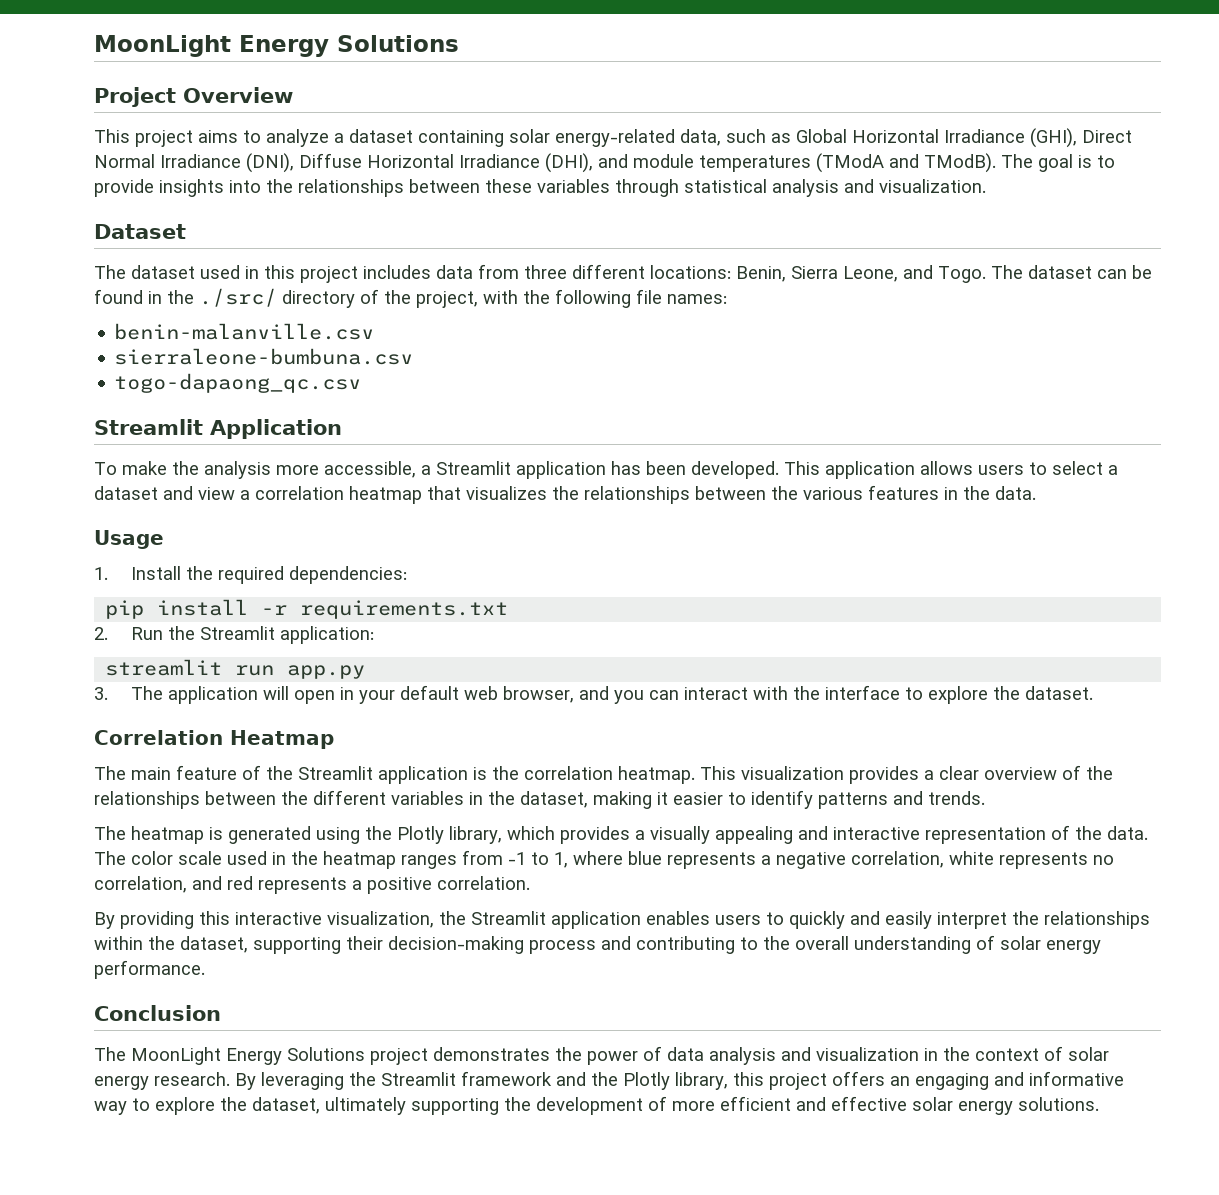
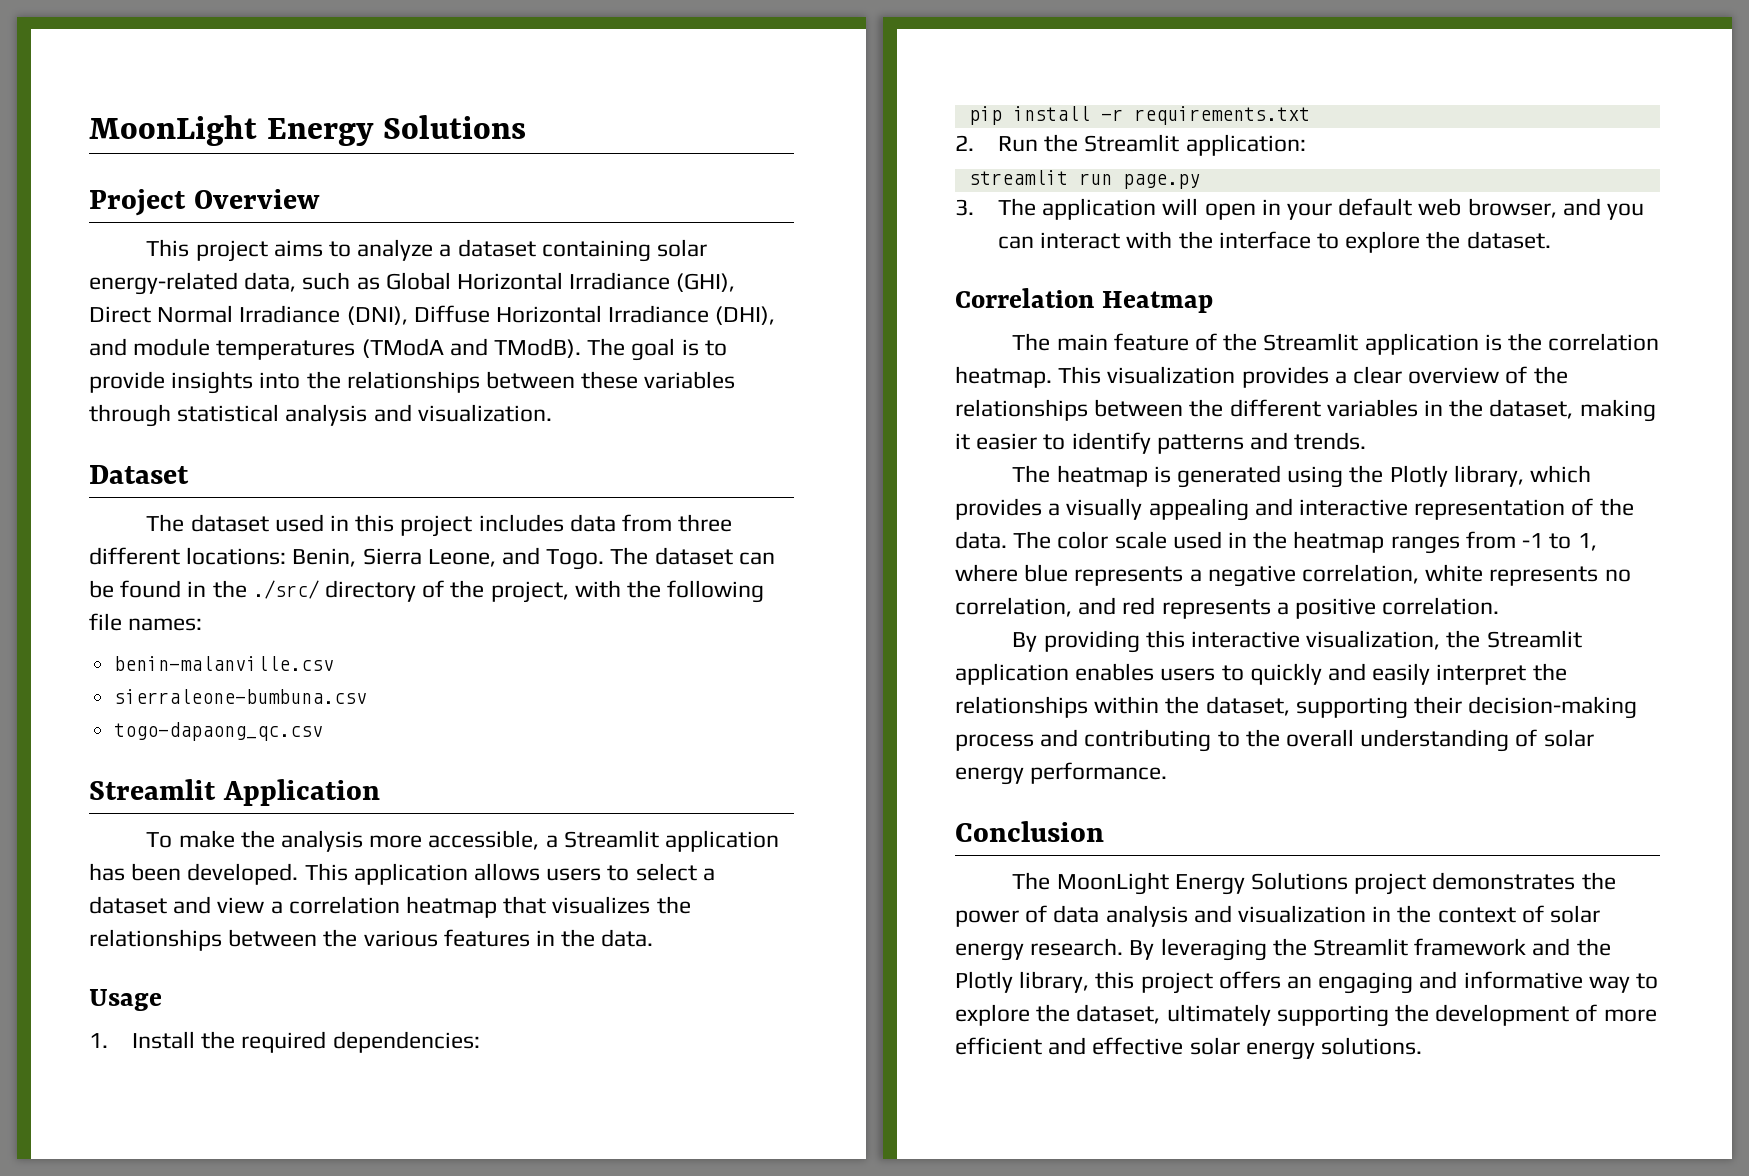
[287,665,366,679] app.py -> [1122,174,1200,189] page.py

